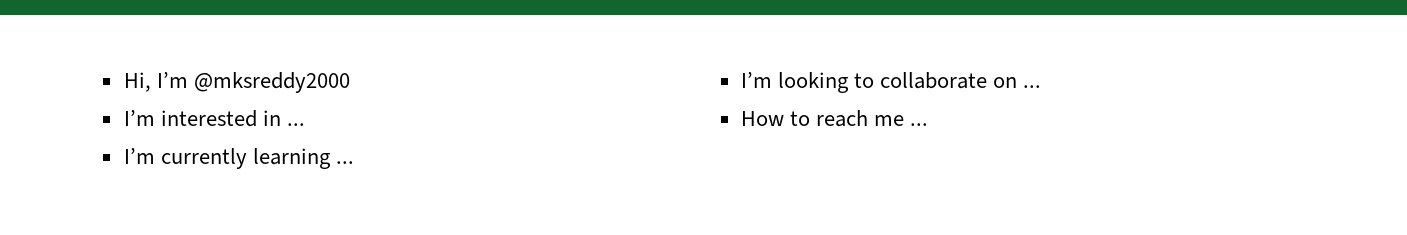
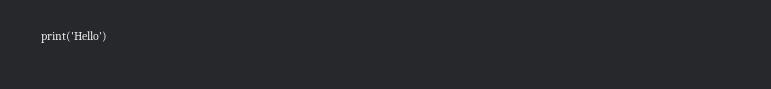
[123,72,350,93] [123,110,305,127] [123,148,354,169] [740,72,1042,93] [740,110,929,127] Hi, I’m @mksreddy2000 // I’m interested in ... // I’m currently learning ... // I’m looking to collaborate on ... // How to reach me ... -> [41,31,107,43] print('Hello')

